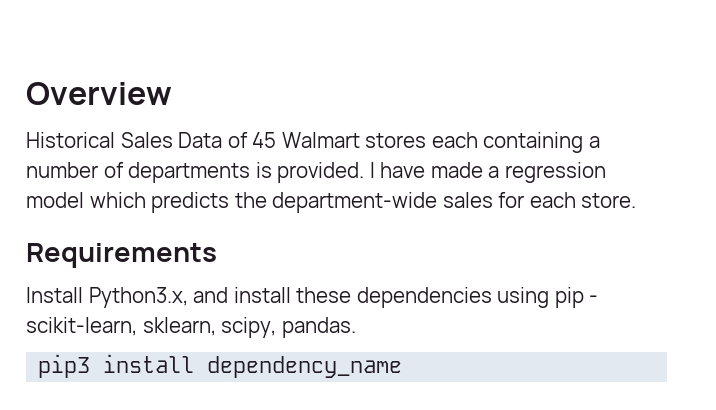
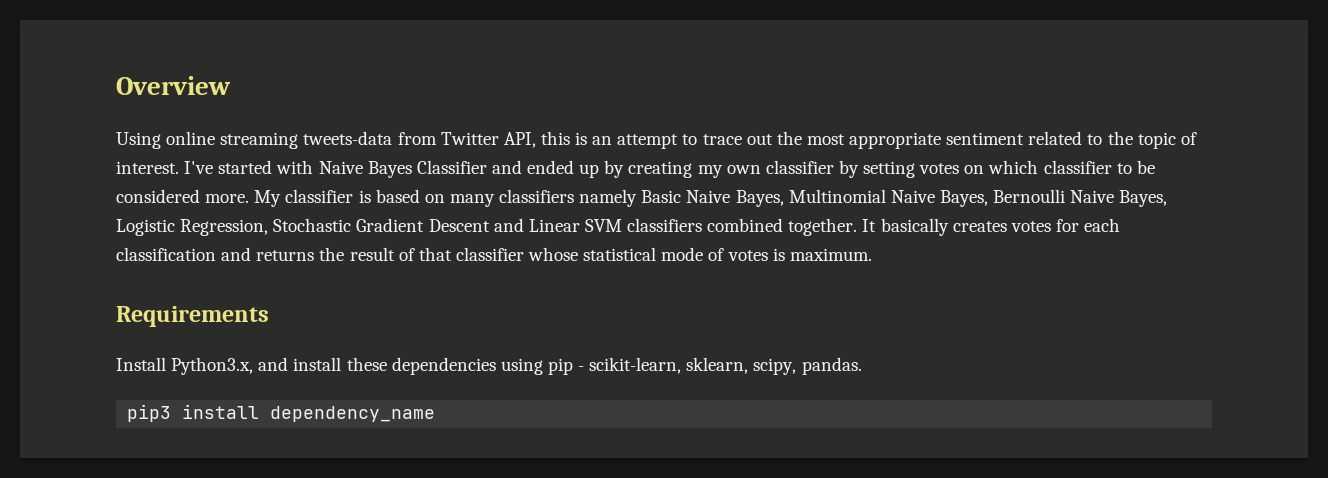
[26,132,600,153] [26,162,606,183] [26,192,637,213] Historical Sales Data of 45 Walmart stores each containing a number of departments is provided. I have made a regression model which predicts the department-wide sales for each store. -> [116,131,1197,149] [116,160,1155,178] [116,189,1168,207] [116,218,1121,236] [116,247,872,261] Using online streaming tweets-data from Twitter API, this is an attempt to trace out the most appropriate sentiment related to the topic of interest. I've started with Naive Bayes Classifier and ended up by creating my own classifier by setting votes on which classifier to be considered more. My classifier is based on many classifiers namely Basic Naive Bayes, Multinomial Naive Bayes, Bernoulli Naive Bayes, Logistic Regression, Stochastic Gradient Descent and Linear SVM classifiers combined together. It basically creates votes for each classification and returns the result of that classifier whose statistical mode of votes is maximum.

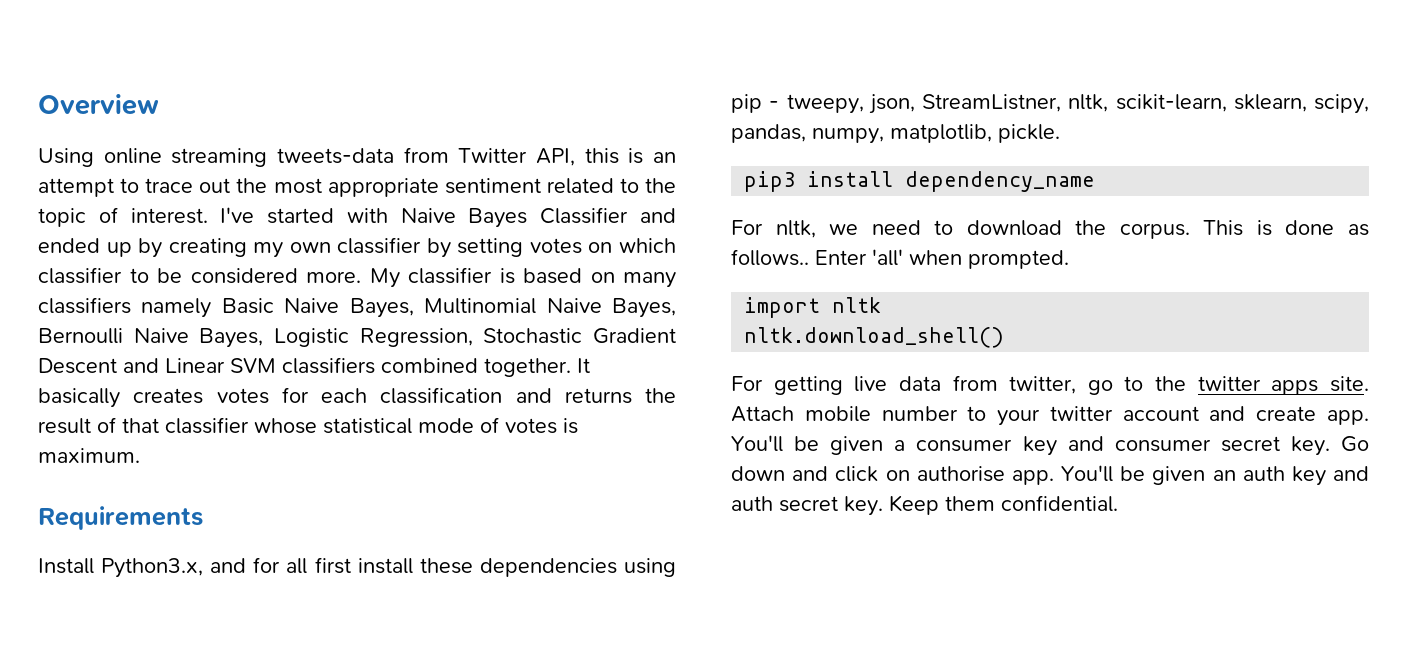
(289, 364) none -> [253,557,351,574] for all first
[589,357,862,375] [127,404,436,422] scikit-learn, sklearn, scipy, pandas. // pip3 install dependency_name -> [786,94,1369,114] [731,124,1060,144] [744,171,1096,192] [731,220,1369,239] [731,249,1069,269] [744,297,882,318] [744,327,1005,348] [731,375,1369,395] [731,406,1369,426] [731,435,1369,456] [731,465,1369,486] [731,495,1118,516] tweepy, json, StreamListner, nltk, scikit-learn, sklearn, scipy, pandas, numpy, matplotlib, pickle. // pip3 install dependency_name // For nltk, we need to download the corpus. This is done as follows.. Enter 'all' when prompted. // import nltk // nltk.download_shell() // For getting live data from twitter, go to the twitter apps site. Attach mobile number to your twitter account and create app. You'll be given a consumer key and consumer secret key. Go down and click on authorise app. You'll be given an auth key and auth secret key. Keep them confidential.

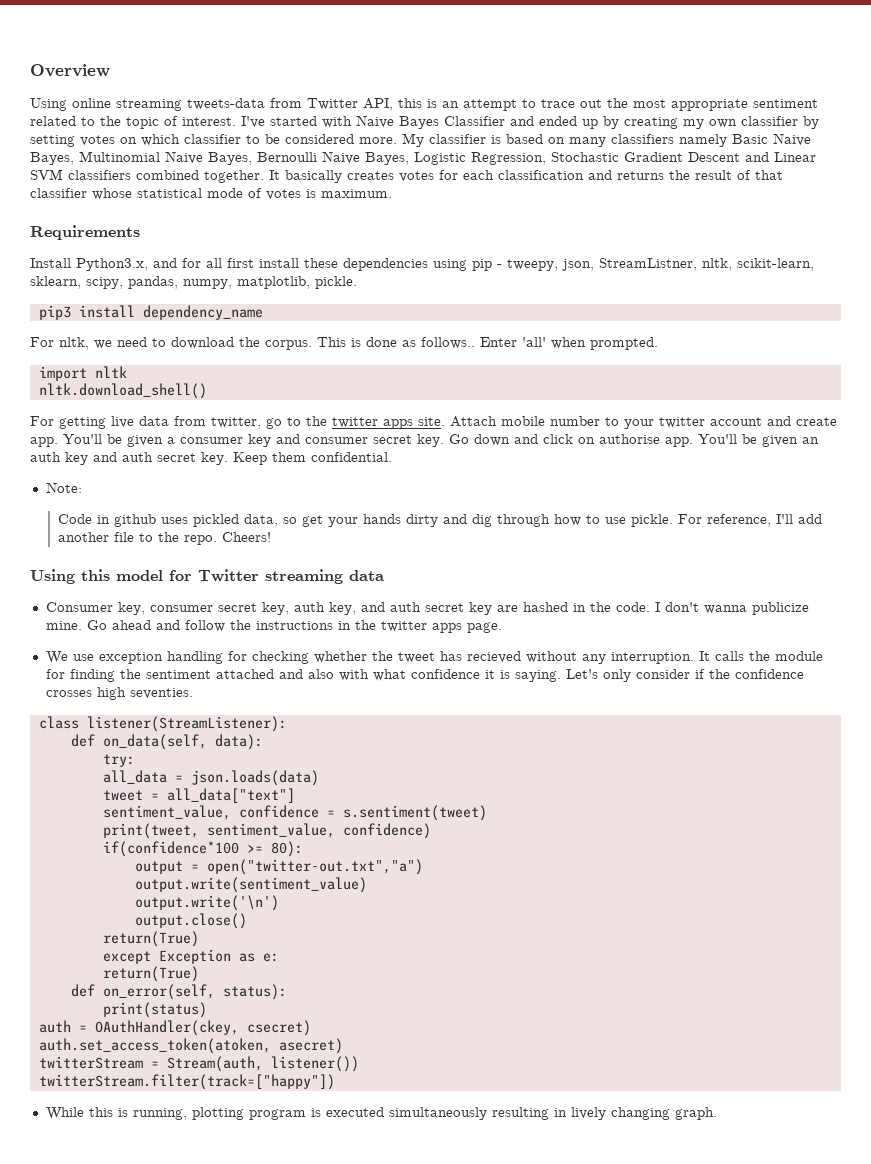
(1118, 503) none -> [45,482,82,493] [58,514,823,527] [58,532,272,545] [30,569,384,584] [45,602,809,615] [45,620,502,633] [45,651,823,664] [45,669,804,682] [45,687,193,700] [38,716,287,732] [70,734,263,750] [102,754,135,767] [102,770,319,786] [102,788,295,803] [102,805,487,821] [102,823,431,839] [102,841,303,857] [134,859,423,875] [134,877,367,893] [134,895,279,911] [134,913,247,929] [102,931,199,947] [102,949,279,964] [102,966,199,982] [70,984,287,1000] [102,1002,207,1018] [38,1020,311,1036] [38,1038,343,1054] [38,1056,359,1072] [38,1074,335,1090] [45,1107,717,1120] // Note: // Code in github uses pickled data, so get your hands dirty and dig through how to use pickle. For reference, I'll add another file to the repo. Cheers! // Using this model for Twitter streaming data // Consumer key, consumer secret key, auth key, and auth secret key are hashed in the code. I don't wanna publicize mine. Go ahead and follow the instructions in the twitter apps page. // We use exception handling for checking whether the tweet has recieved without any interruption. It calls the module for finding the sentiment attached and also with what confidence it is saying. Let's only consider if the confidence crosses high seventies. // class listener(StreamListener): // def on_data(self, data): // try: // all_data = json.loads(data) // tweet = all_data["text"] // sentiment_value, confidence = s.sentiment(tweet) // print(tweet, sentiment_value, confidence) // if(confidence*100 >= 80): // output = open("twitter-out.txt","a") // output.write(sentiment_value) // output.write('\n') // output.close() // return(True) // except Exception as e: // return(True) // def on_error(self, status): // print(status) // auth = OAuthHandler(ckey, csecret) // auth.set_access_token(atoken, asecret) // twitterStream = Stream(auth, listener()) // twitterStream.filter(track=["happy"]) // While this is running, plotting program is executed simultaneously resulting in lively changing graph.

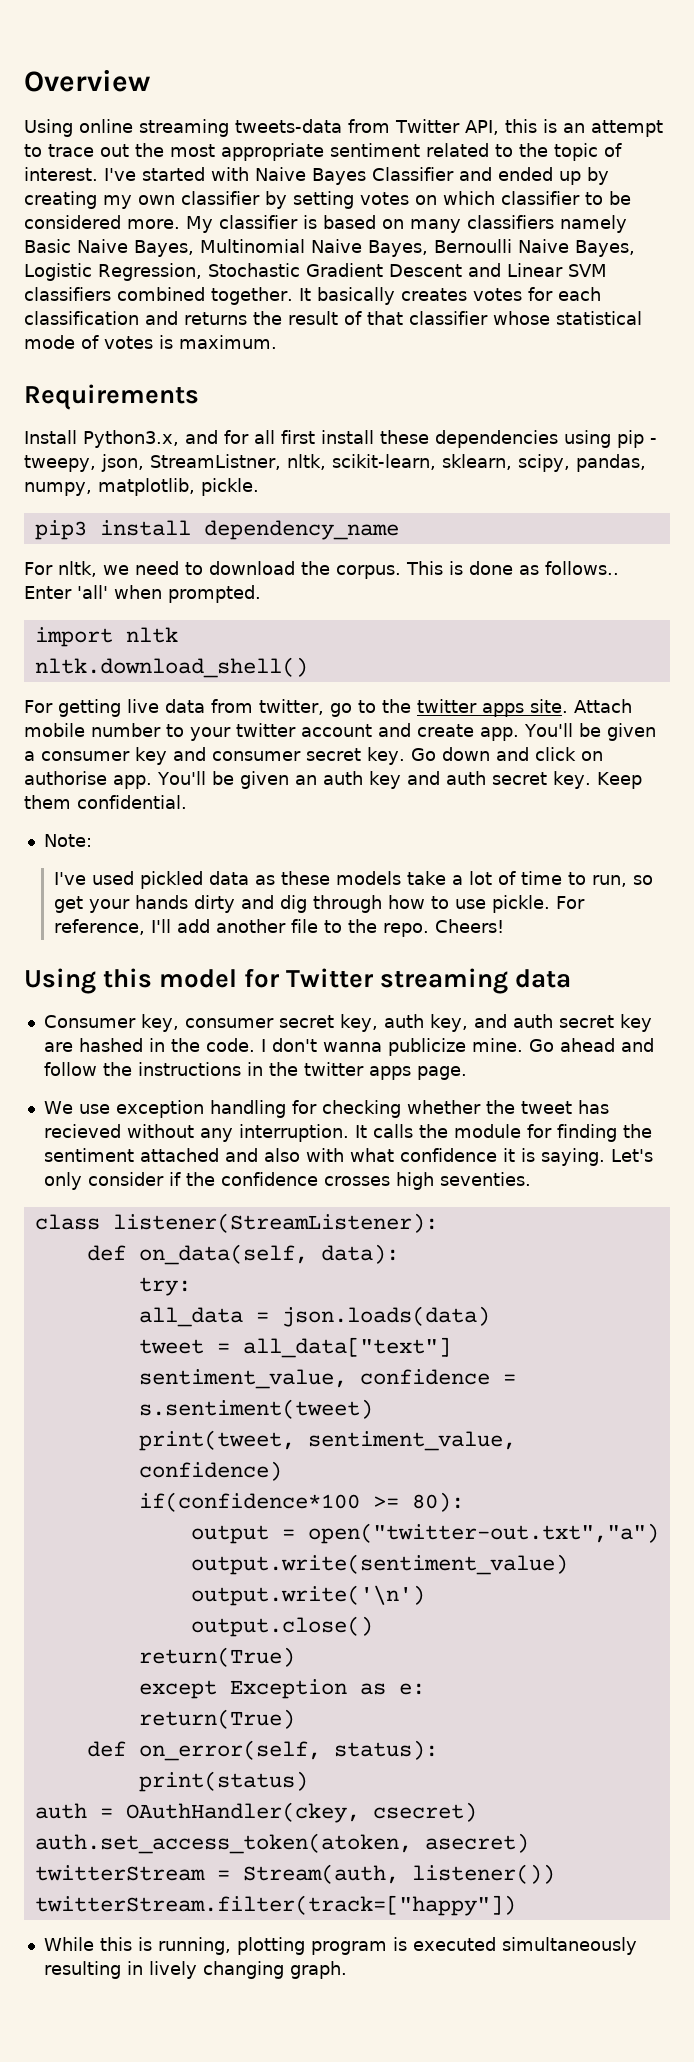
[58,514,279,527] Code in github uses pickled data, -> [54,871,628,889] I've used pickled data as these models take a lot of time to run,

